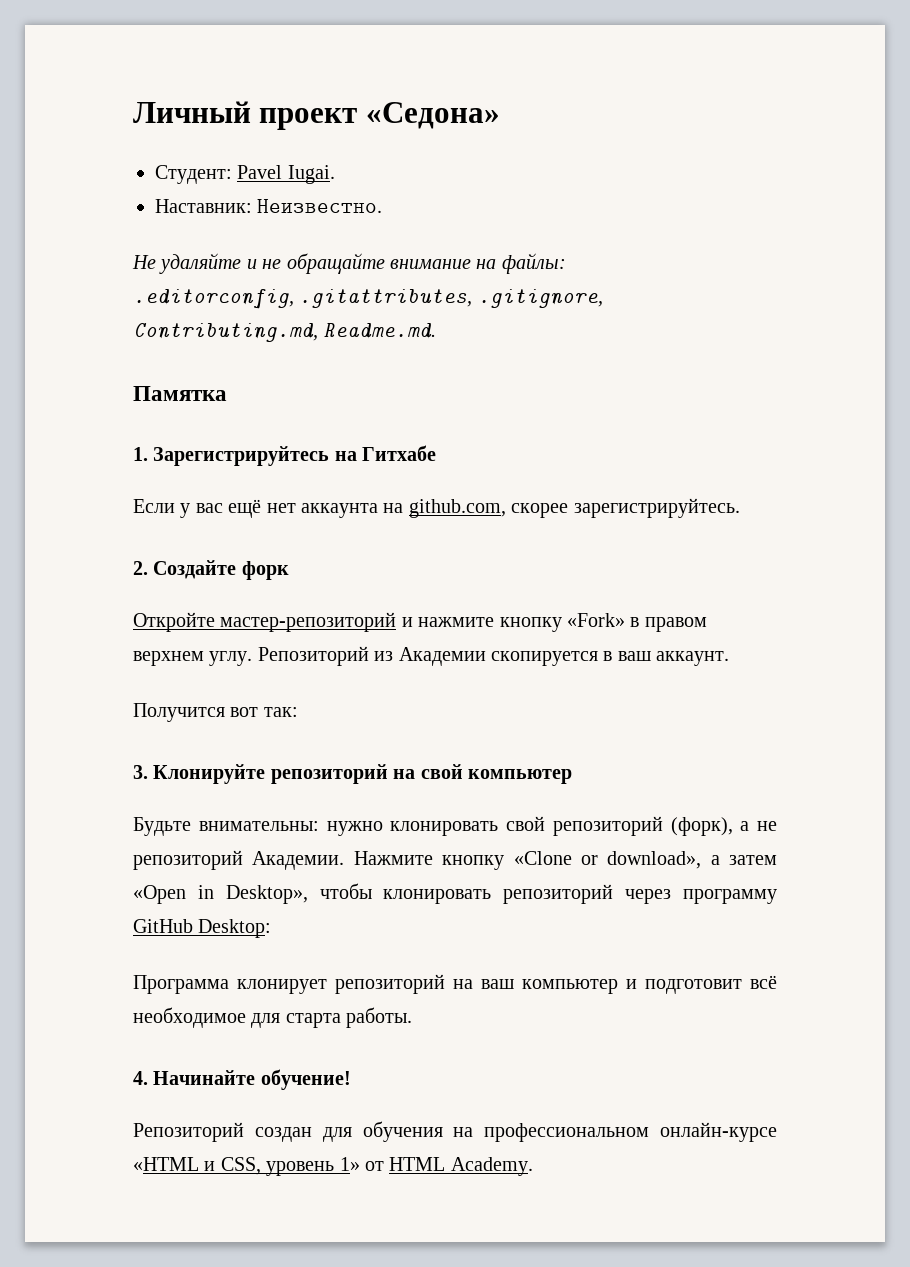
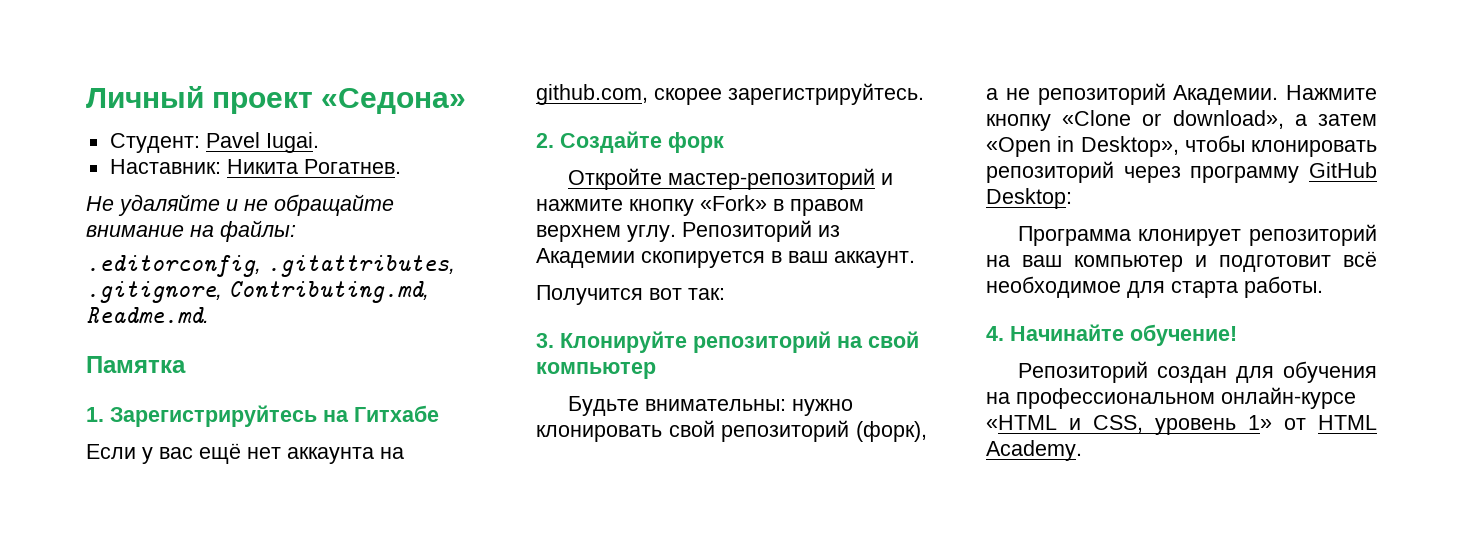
[257,199,383,213] Неизвестно. -> [226,159,401,174] Никита Рогатнев.

